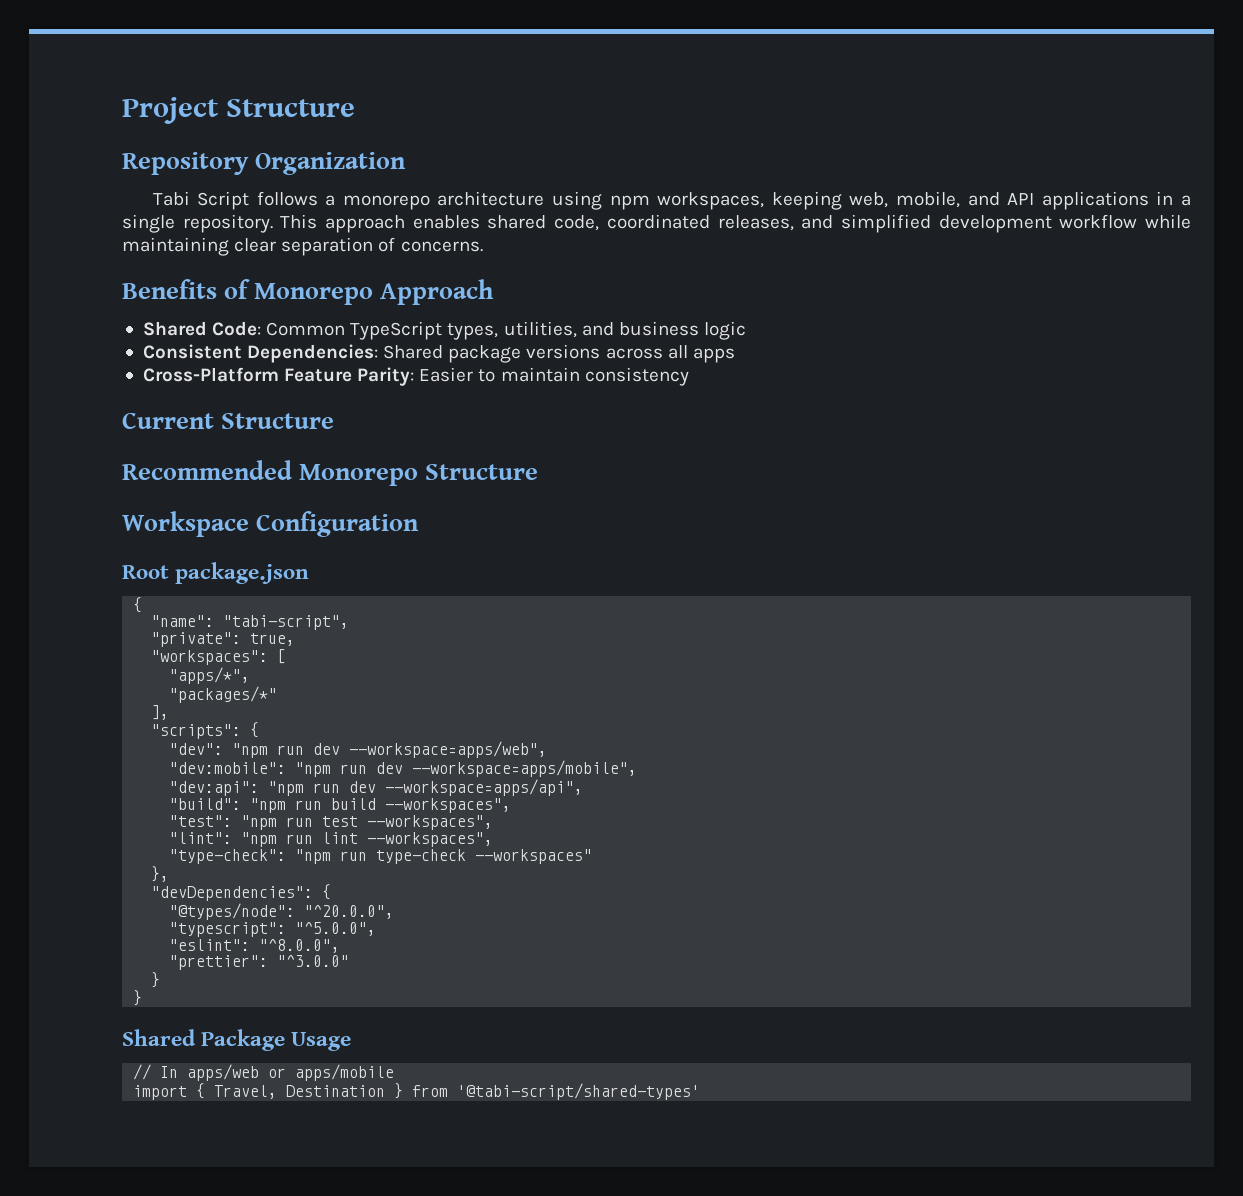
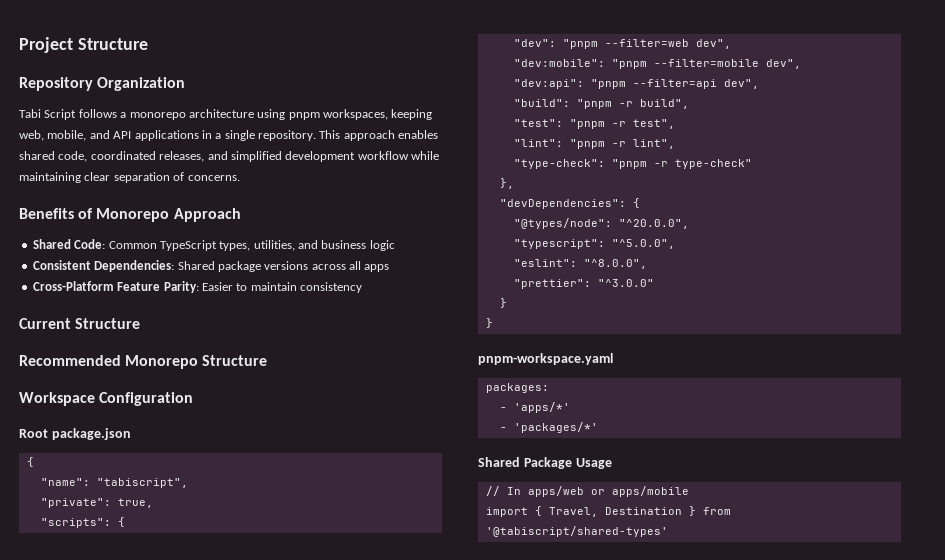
[609,195,650,210] npm -> [288,112,320,120] pnpm
[223,615,350,630] "tabi-script", -> [96,478,188,488] "tabiscript",
[151,649,287,665] [169,667,251,684] [169,686,278,703] [151,705,170,720] [151,722,260,739] [169,741,548,758] [169,760,638,777] [169,779,584,796] [169,798,512,813] [169,815,494,830] [169,832,494,847] [169,849,593,864] "workspaces": [ // "apps/*", // "packages/*" // ], // "scripts": { // "dev": "npm run dev --workspace=apps/web", // "dev:mobile": "npm run dev --workspace=apps/mobile", // "dev:api": "npm run dev --workspace=apps/api", // "build": "npm run build --workspaces", // "test": "npm run test --workspaces", // "lint": "npm run lint --workspaces", // "type-check": "npm run type-check --workspaces" -> [40,517,125,528] [513,39,731,49] [513,59,801,69] [513,79,759,89] [513,99,689,109] [513,119,675,129] [513,139,675,149] [513,159,752,169] "scripts": { // "dev": "pnpm --filter=web dev", // "dev:mobile": "pnpm --filter=mobile dev", // "dev:api": "pnpm --filter=api dev", // "build": "pnpm -r build", // "test": "pnpm -r test", // "lint": "pnpm -r lint", // "type-check": "pnpm -r type-check"
(143, 998) none -> [478,353,613,365] [485,383,549,393] [499,402,570,413] [499,422,598,433] // pnpm-workspace.yaml // packages: // - 'apps/*' // - 'packages/*'
[457,1083,701,1100] '@tabi-script/shared-types' -> [485,526,668,537] '@tabiscript/shared-types'

